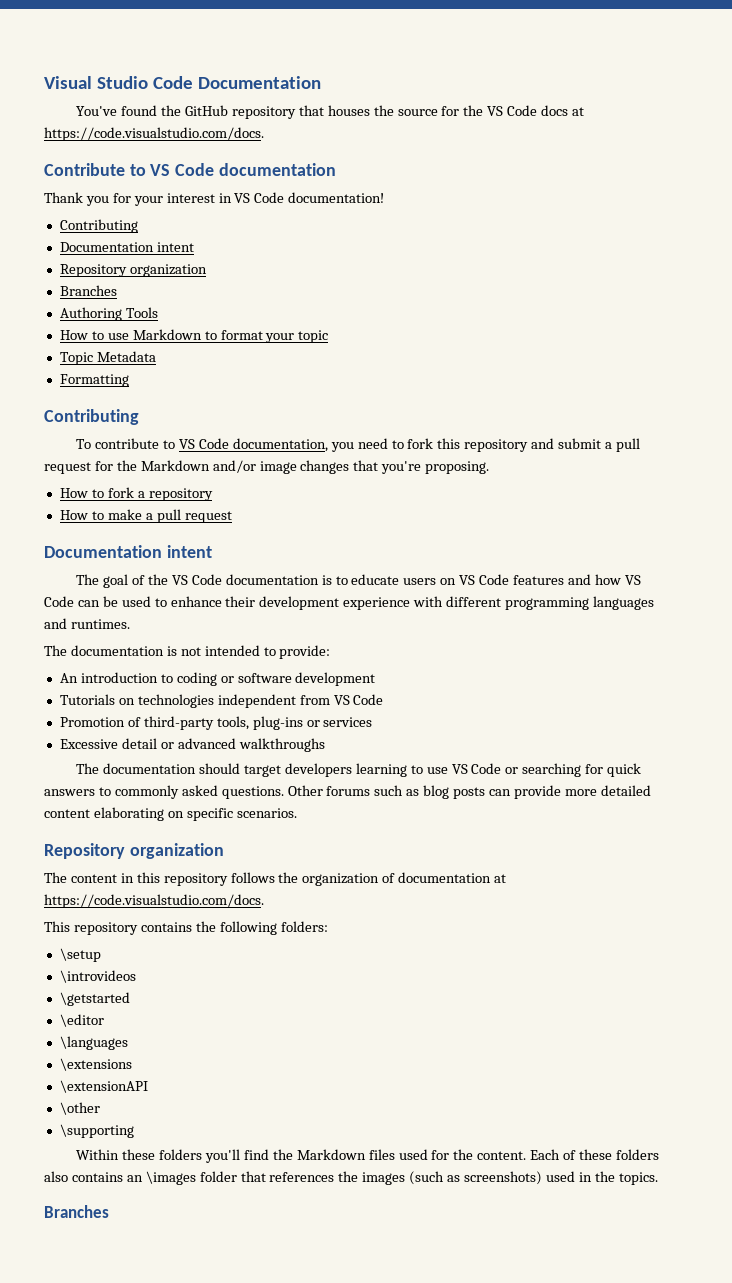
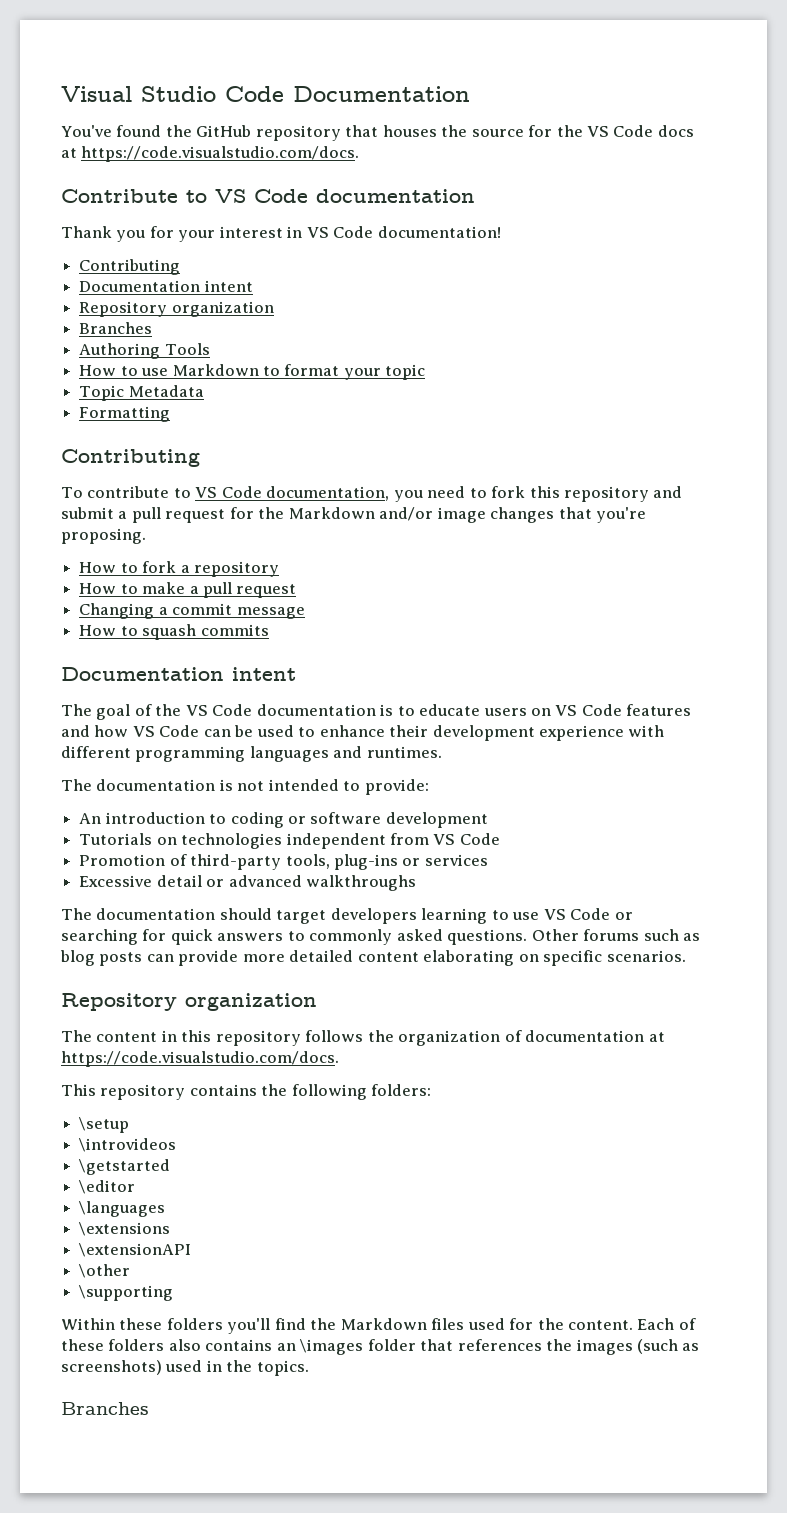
(232, 517) none -> [79,603,305,619] [79,624,269,640] // Changing a commit message // How to squash commits

